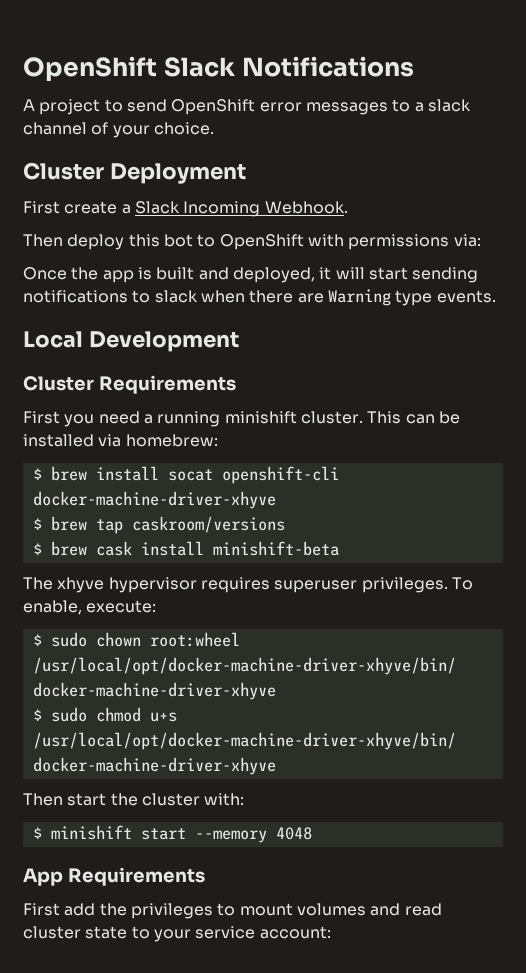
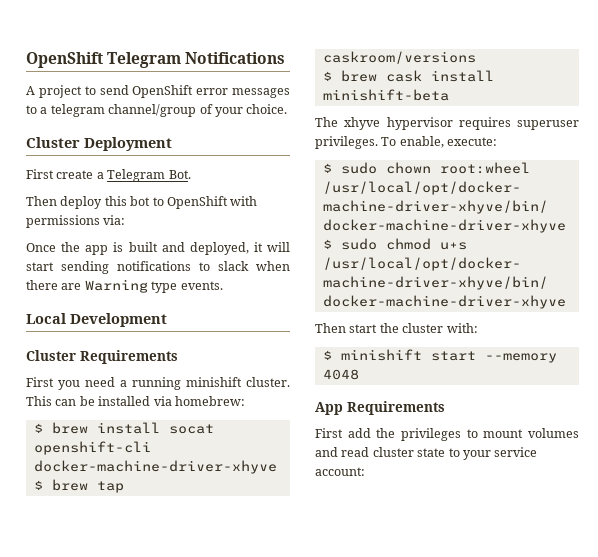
[23,56,235,81] OpenShift Slack -> [26,52,182,68] OpenShift Telegram
[427,99,471,112] [23,122,87,135] slack channel -> [50,104,197,117] telegram channel/group
[134,201,348,217] Slack Incoming Webhook. -> [107,169,191,182] Telegram Bot.

